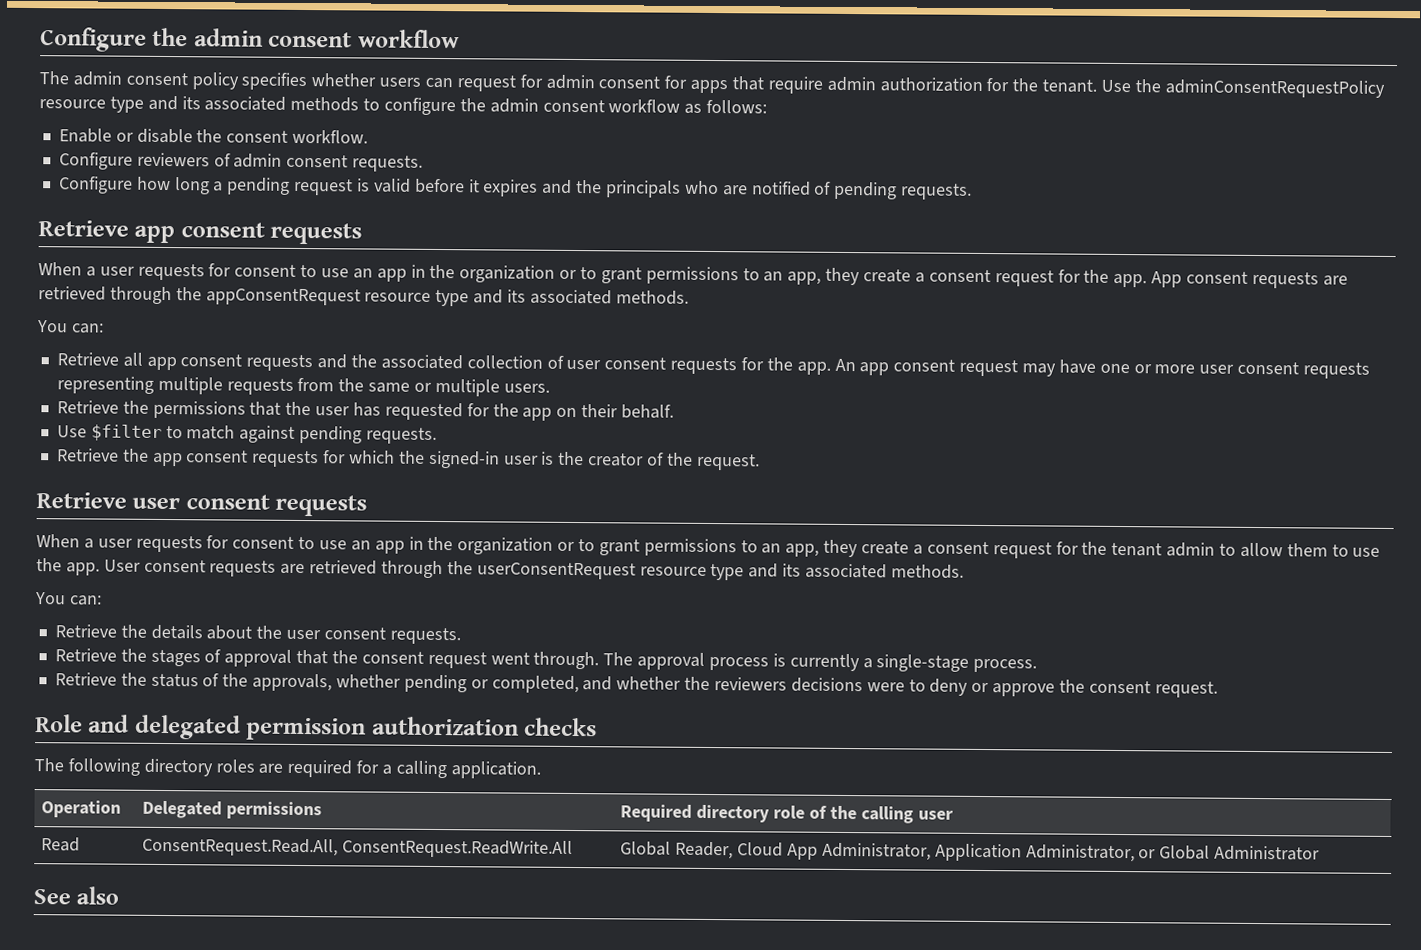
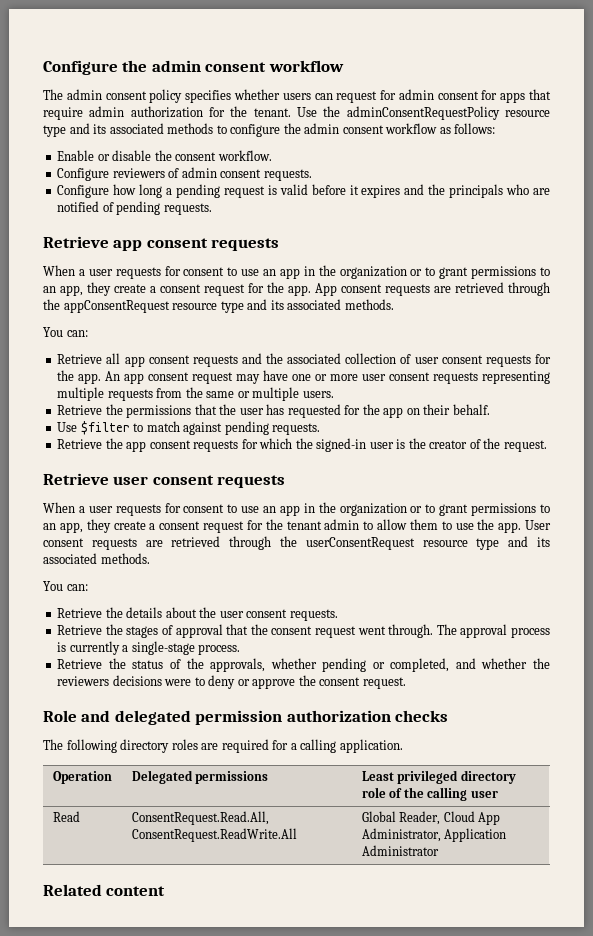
[620,804,693,822] Required -> [361,770,459,784] Least privileged
[1025,844,1211,863] Administrator, or Global -> (507, 835) none
[33,886,120,905] See also -> [43,884,166,896] Related content

